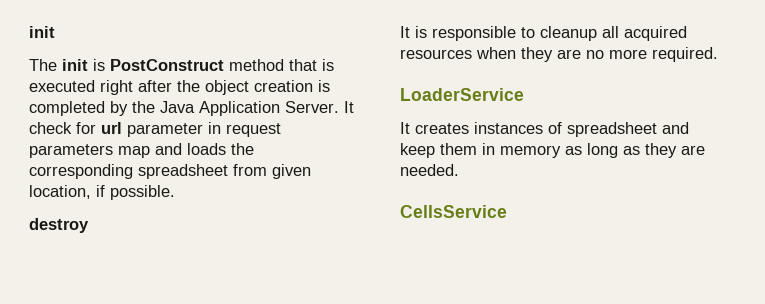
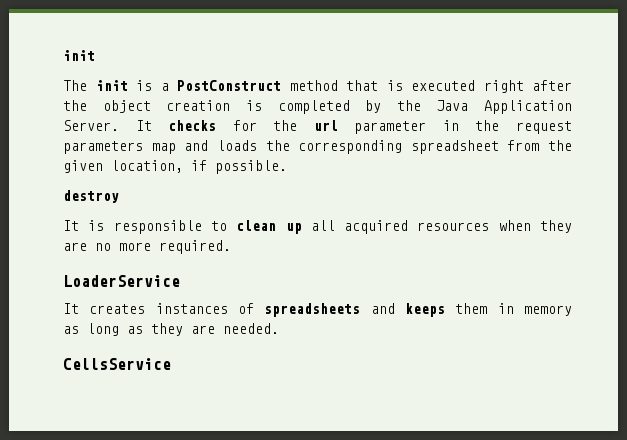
(105, 65) none -> [160,83,169,91] a
[29,122,96,134] check for -> [168,120,298,131] checks for the
(221, 128) none -> [475,120,500,131] the
(267, 170) none -> [548,140,572,151] the
[540,26,597,41] cleanup -> [236,220,302,234] clean up
[567,122,689,137] [400,143,435,158] spreadsheet and keep -> [264,303,445,317] spreadsheets and keeps

